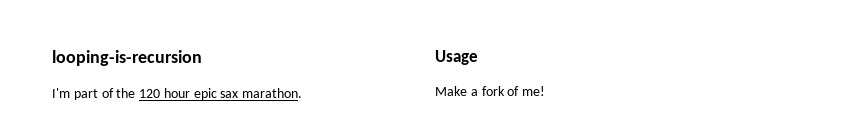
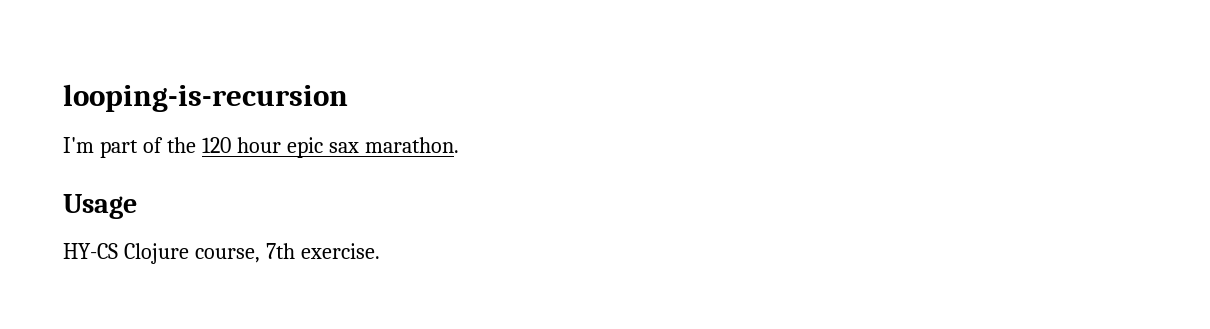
[435,86,546,96] Make a fork of me! -> [63,243,380,264] HY-CS Clojure course, 7th exercise.

